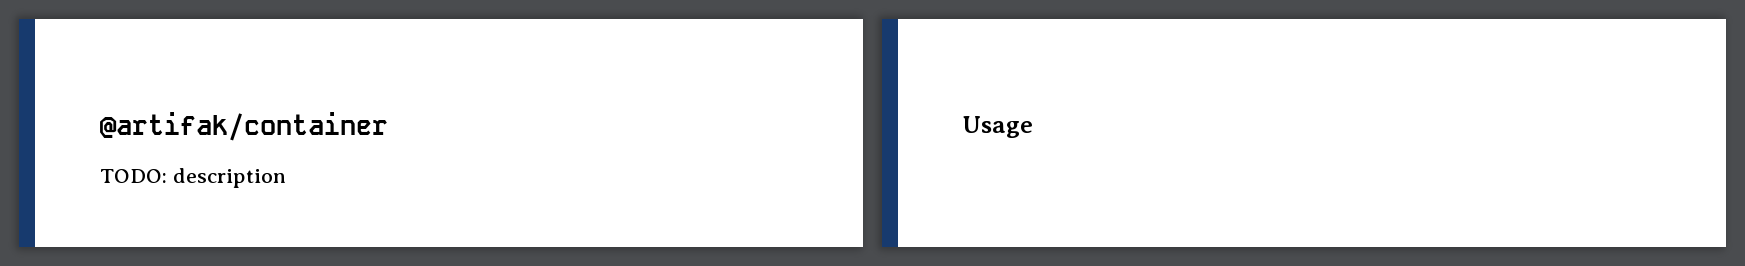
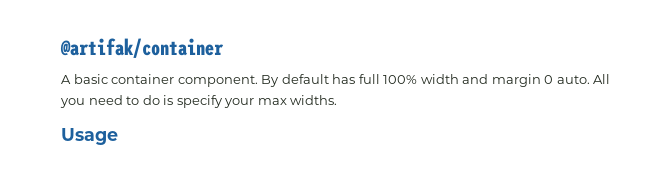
[100,168,286,188] TODO: description -> [61,74,611,87] [60,95,338,108] A basic container component. By default has full 100% width and margin 0 auto. All you need to do is specify your max widths.

